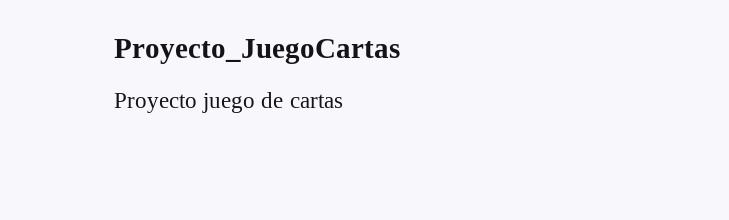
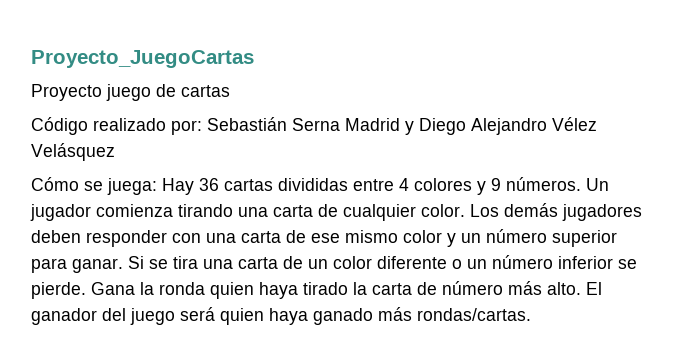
(343, 101) none -> [31,117,597,135] [31,143,115,161] [31,177,609,195] [30,203,642,221] [31,229,617,247] [31,255,637,273] [31,281,602,299] [31,307,531,325] // Código realizado por: Sebastián Serna Madrid y Diego Alejandro Vélez Velásquez // Cómo se juega: Hay 36 cartas divididas entre 4 colores y 9 números. Un jugador comienza tirando una carta de cualquier color. Los demás jugadores deben responder con una carta de ese mismo color y un número superior para ganar. Si se tira una carta de un color diferente o un número inferior se pierde. Gana la ronda quien haya tirado la carta de número más alto. El ganador del juego será quien haya ganado más rondas/cartas.

